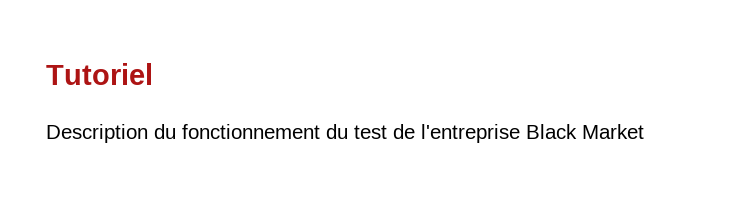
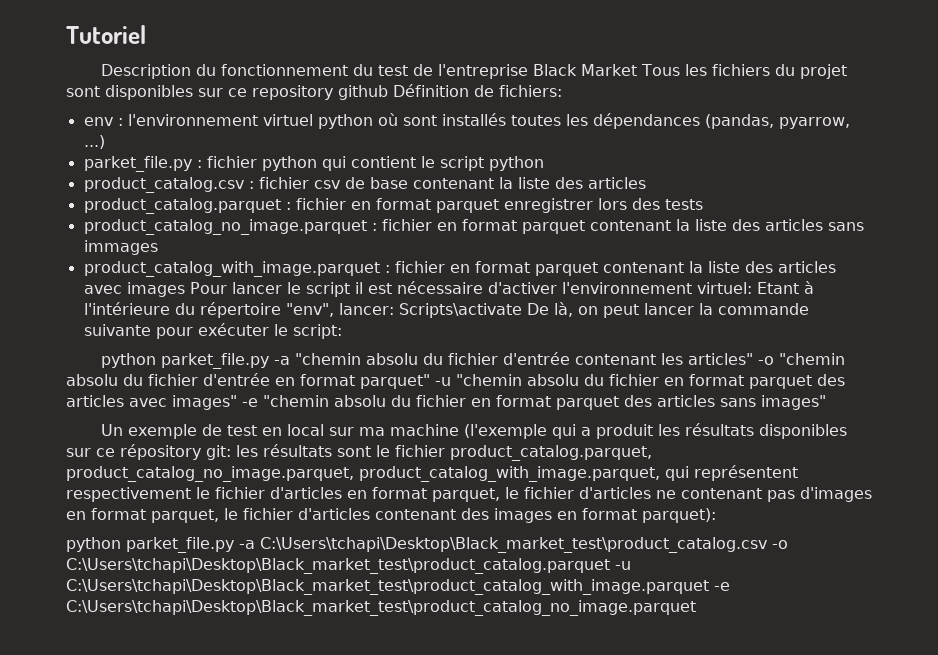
(644, 131) none -> [640,64,847,79] [66,84,562,100] [83,113,850,129] [83,135,105,149] [83,156,544,172] [83,177,646,193] [83,198,703,214] [83,219,864,235] [83,240,158,255] [83,261,836,277] [83,281,814,297] [83,302,809,318] [83,323,342,339] [100,352,845,369] [66,373,845,389] [66,395,826,410] [100,423,847,439] [66,444,652,461] [66,465,798,482] [66,487,872,502] [66,508,716,523] [66,537,788,553] [66,558,631,574] [66,579,730,595] [66,600,696,616] Tous les fichiers du projet sont disponibles sur ce repository github Définition de fichiers: // env : l'environnement virtuel python où sont installés toutes les dépendances (pandas, pyarrow, ...) // parket_file.py : fichier python qui contient le script python // product_catalog.csv : fichier csv de base contenant la liste des articles // product_catalog.parquet : fichier en format parquet enregistrer lors des tests // product_catalog_no_image.parquet : fichier en format parquet contenant la liste des articles sans immages // product_catalog_with_image.parquet : fichier en format parquet contenant la liste des articles avec images Pour lancer le script il est nécessaire d'activer l'environnement virtuel: Etant à l'intérieure du répertoire "env", lancer: Scripts\activate De là, on peut lancer la commande suivante pour exécuter le script: // python parket_file.py -a "chemin absolu du fichier d'entrée contenant les articles" -o "chemin absolu du fichier d'entrée en format parquet" -u "chemin absolu du fichier en format parquet des articles avec images" -e "chemin absolu du fichier en format parquet des articles sans images" // Un exemple de test en local sur ma machine (l'exemple qui a produit les résultats disponibles sur ce répository git: les résultats sont le fichier product_catalog.parquet, product_catalog_no_image.parquet, product_catalog_with_image.parquet, qui représentent respectivement le fichier d'articles en format parquet, le fichier d'articles ne contenant pas d'images en format parquet, le fichier d'articles contenant des images en format parquet): // python parket_file.py -a C:\Users\tchapi\Desktop\Black_market_test\product_catalog.csv -o C:\Users\tchapi\Desktop\Black_market_test\product_catalog.parquet -u C:\Users\tchapi\Desktop\Black_market_test\product_catalog_with_image.parquet -e C:\Users\tchapi\Desktop\Black_market_test\product_catalog_no_image.parquet

